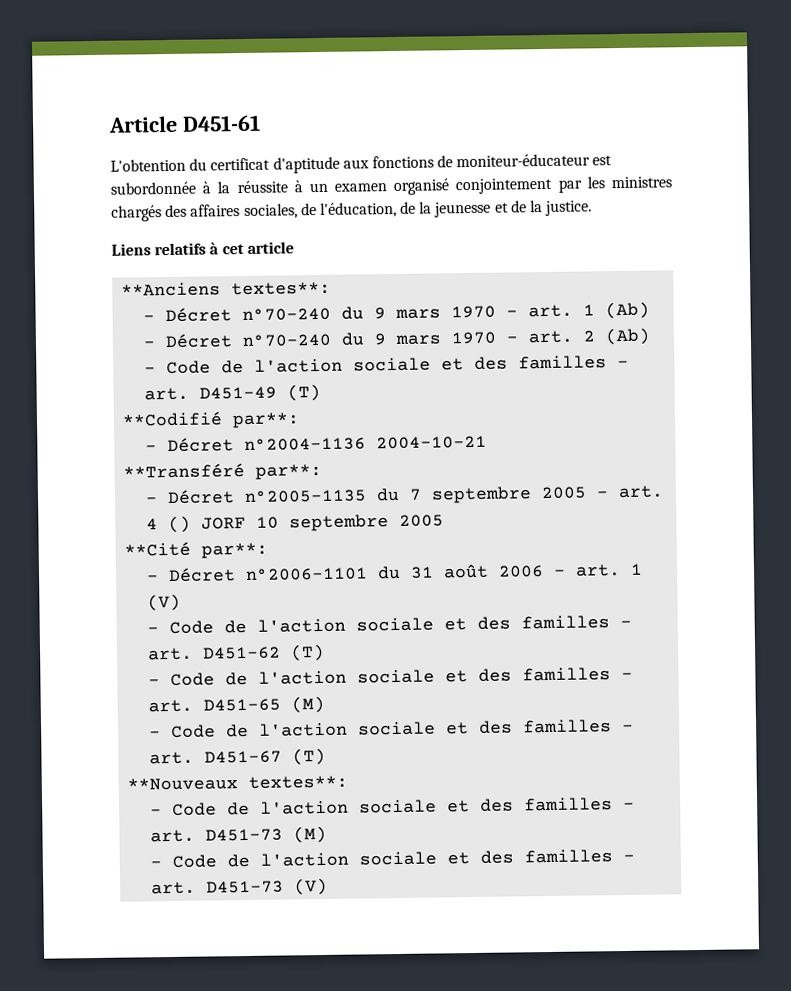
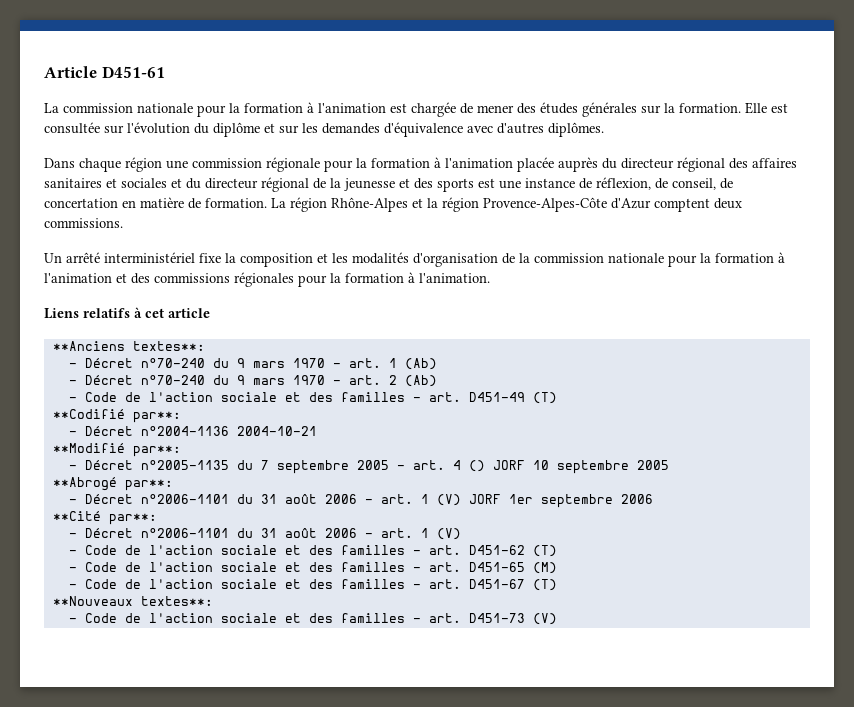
[110,153,613,174] [110,176,672,195] [111,200,593,222] L'obtention du certificat d'aptitude aux fonctions de moniteur-éducateur est subordonnée à la réussite à un examen organisé conjointement par les ministres chargés des affaires sociales, de l'éducation, de la jeunesse et de la justice. -> [44,102,788,117] [44,122,604,137] [44,157,797,172] [44,177,733,192] [44,197,742,212] [44,218,123,228] [44,252,785,267] [44,272,490,287] La commission nationale pour la formation à l'animation est chargée de mener des études générales sur la formation. Elle est consultée sur l'évolution du diplôme et sur les demandes d'équivalence avec d'autres diplômes. // Dans chaque région une commission régionale pour la formation à l'animation placée auprès du directeur régional des affaires sanitaires et sociales et du directeur régional de la jeunesse et des sports est une instance de réflexion, de conseil, de concertation en matière de formation. La région Rhône-Alpes et la région Provence-Alpes-Côte d'Azur comptent deux commissions. // Un arrêté interministériel fixe la composition et les modalités d'organisation de la commission nationale pour la formation à l'animation et des commissions régionales pour la formation à l'animation.
[123,462,246,479] **Transféré -> [52,443,125,453] **Modifié
(445, 520) none -> [52,477,173,491] [68,494,653,508] // **Abrogé par**: // - Décret n°2006-1101 du 31 août 2006 - art. 1 (V) JORF 1er septembre 2006
[150,797,636,816] [150,825,328,844] // - Code de l'action sociale et des familles - art. D451-73 (M) -> (213, 601) none

